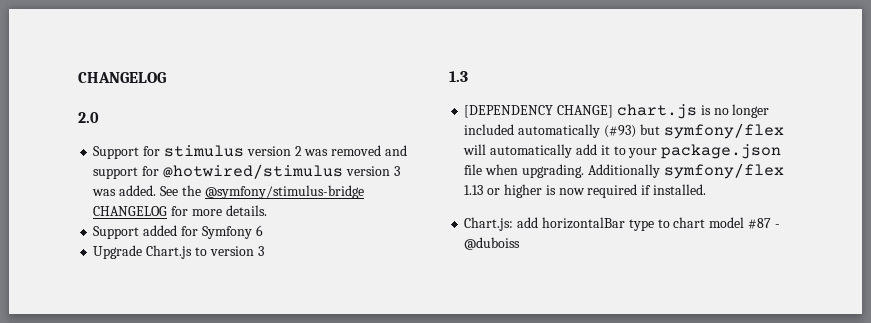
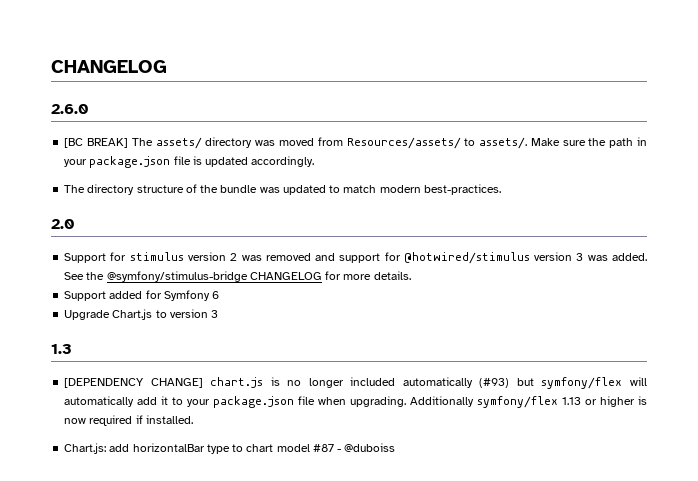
[78,72,166,83] CHANGELOG -> [51,60,167,73] [51,104,88,114] [64,137,647,149] [64,156,315,168] [64,184,501,195] CHANGELOG // 2.6.0 // [BC BREAK] The assets/ directory was moved from Resources/assets/ to assets/. Make sure the path in your package.json file is updated accordingly. // The directory structure of the bundle was updated to match modern best-practices.

